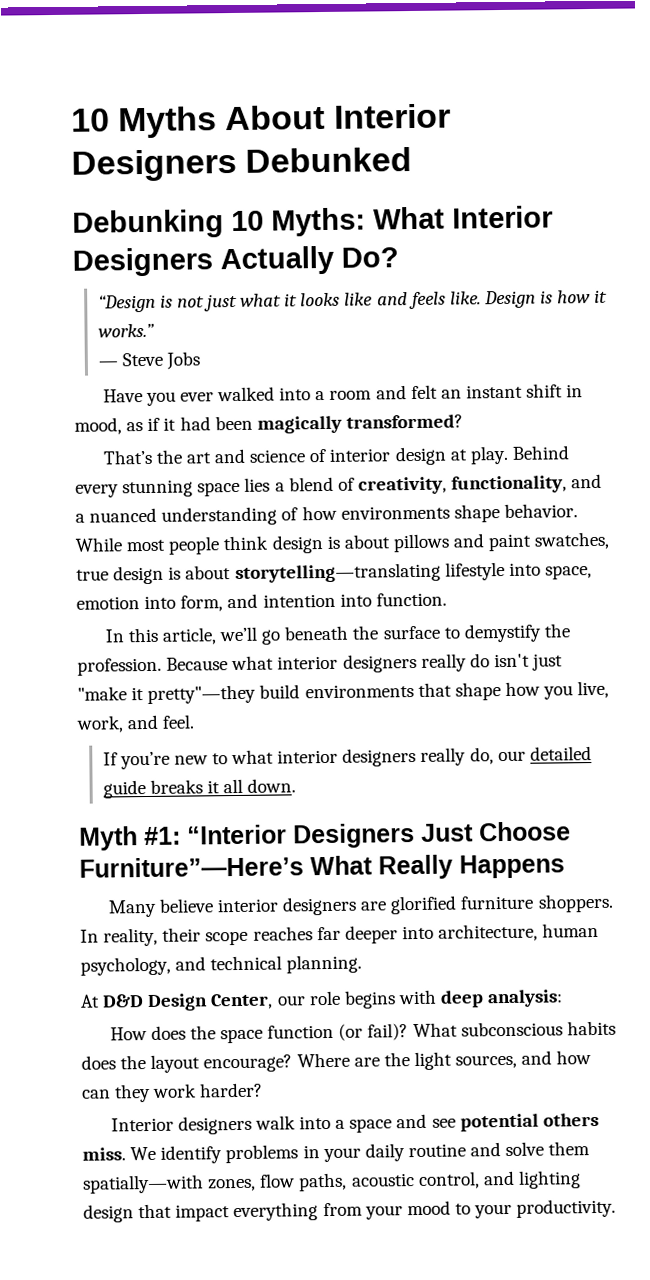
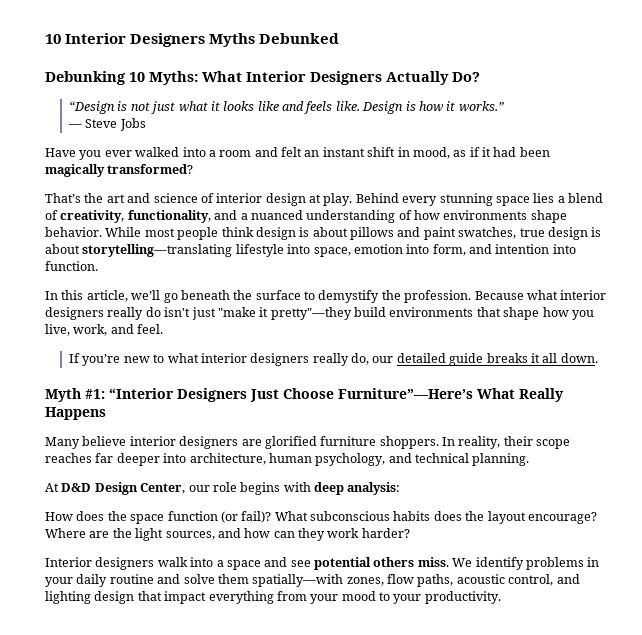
[71,103,451,139] [71,148,237,182] 10 Myths About Interior Designers -> [45,33,256,47] 10 Interior Designers Myths

